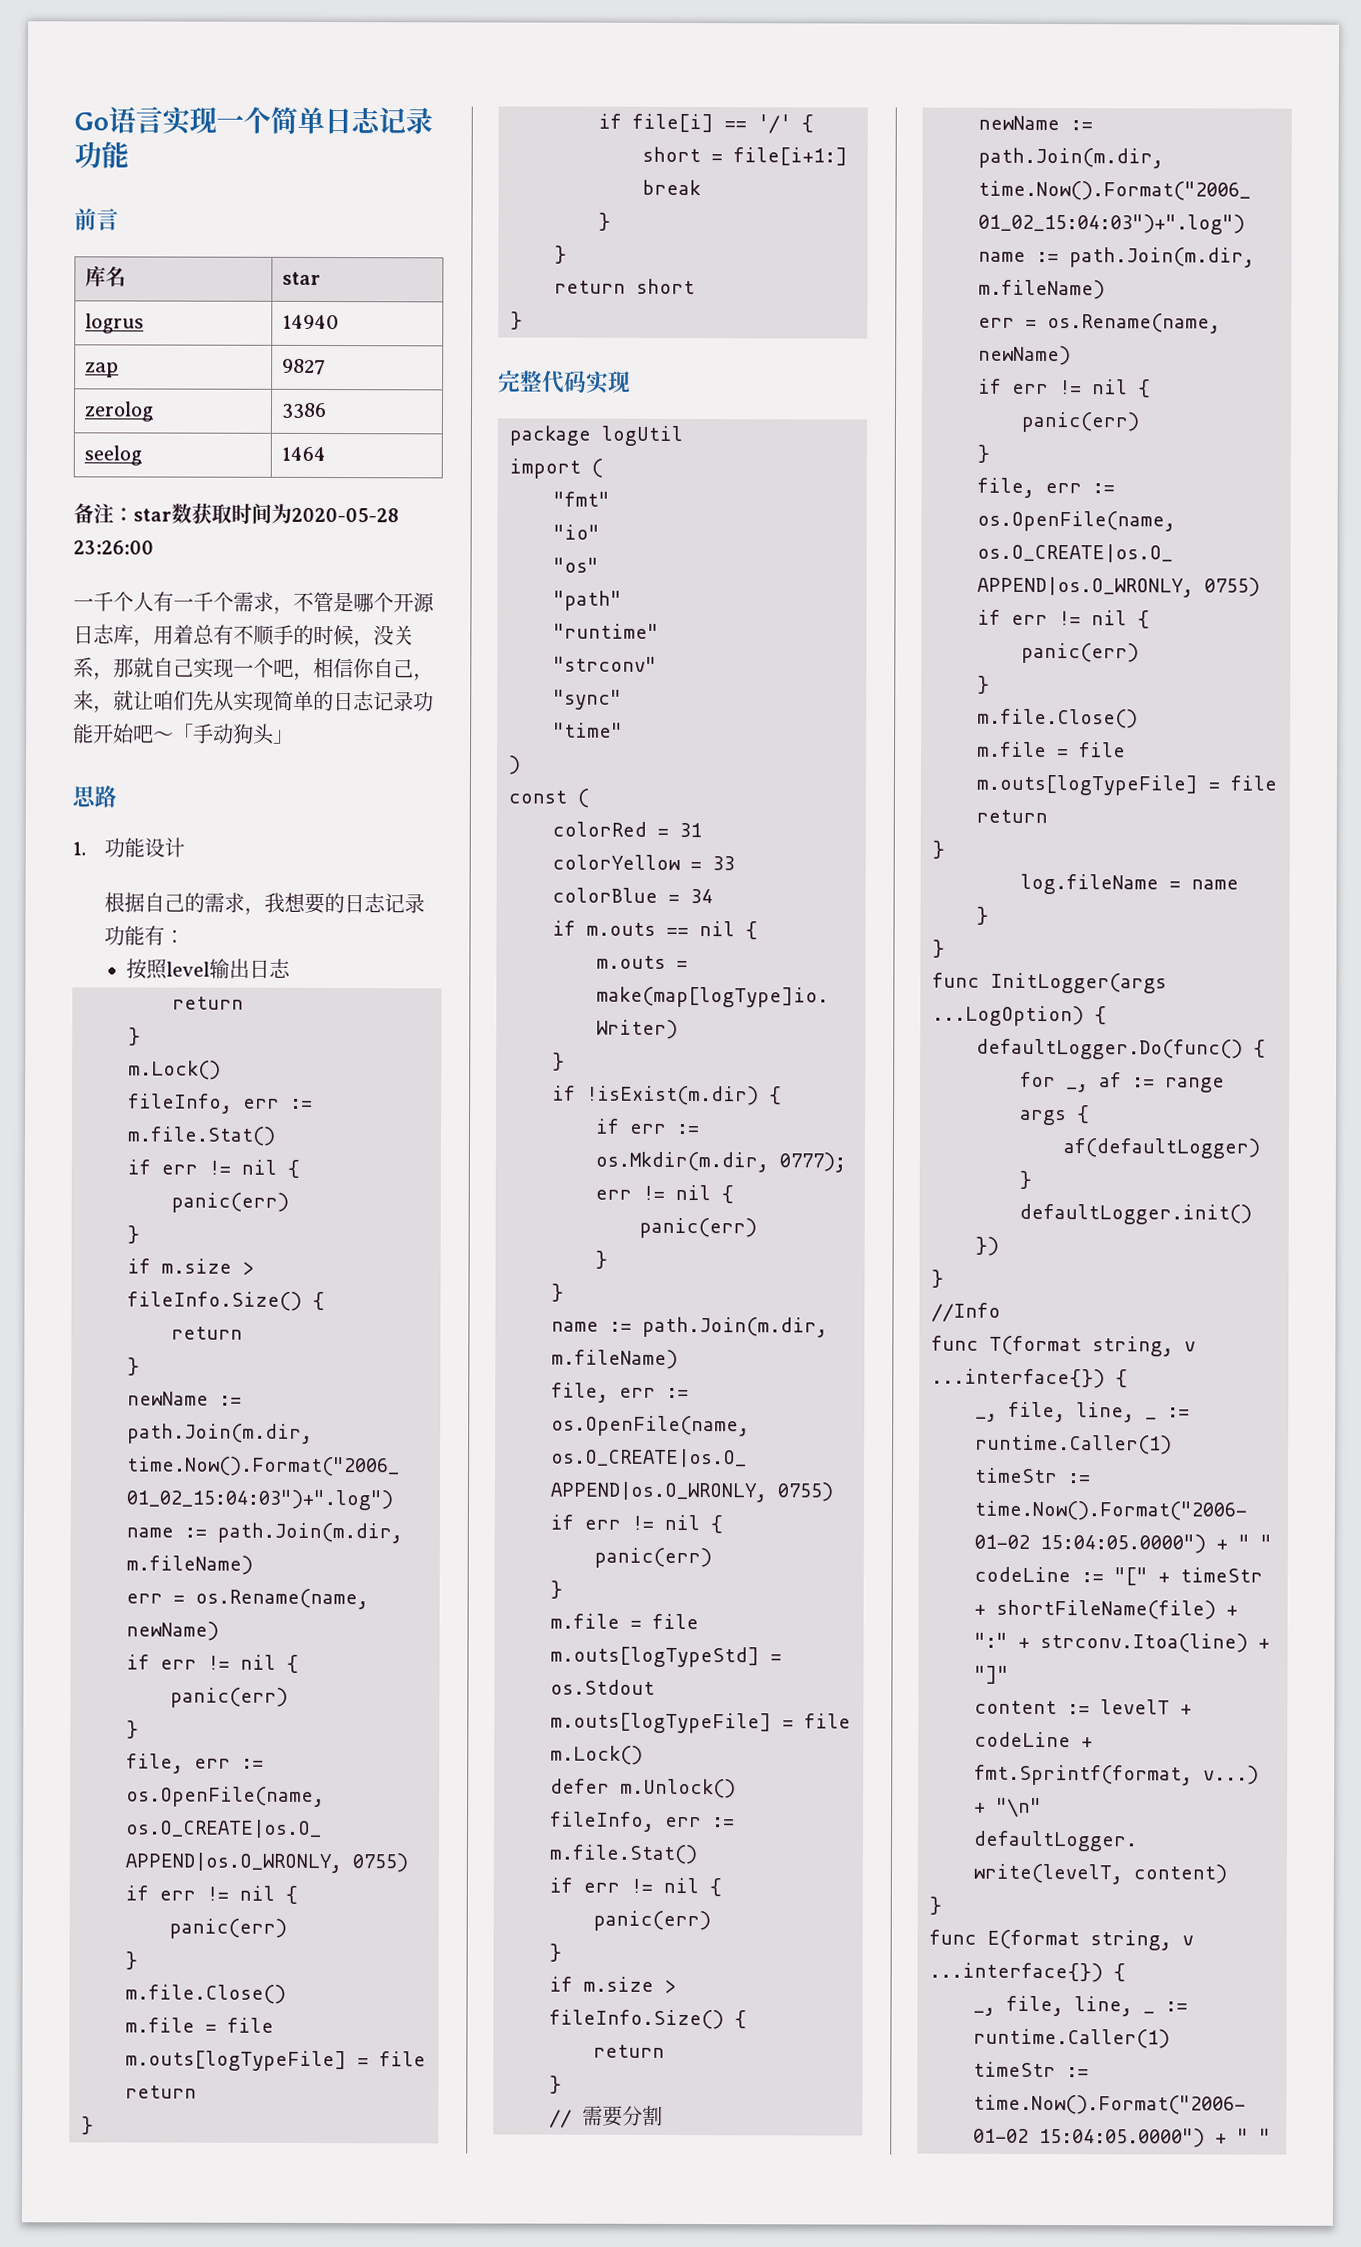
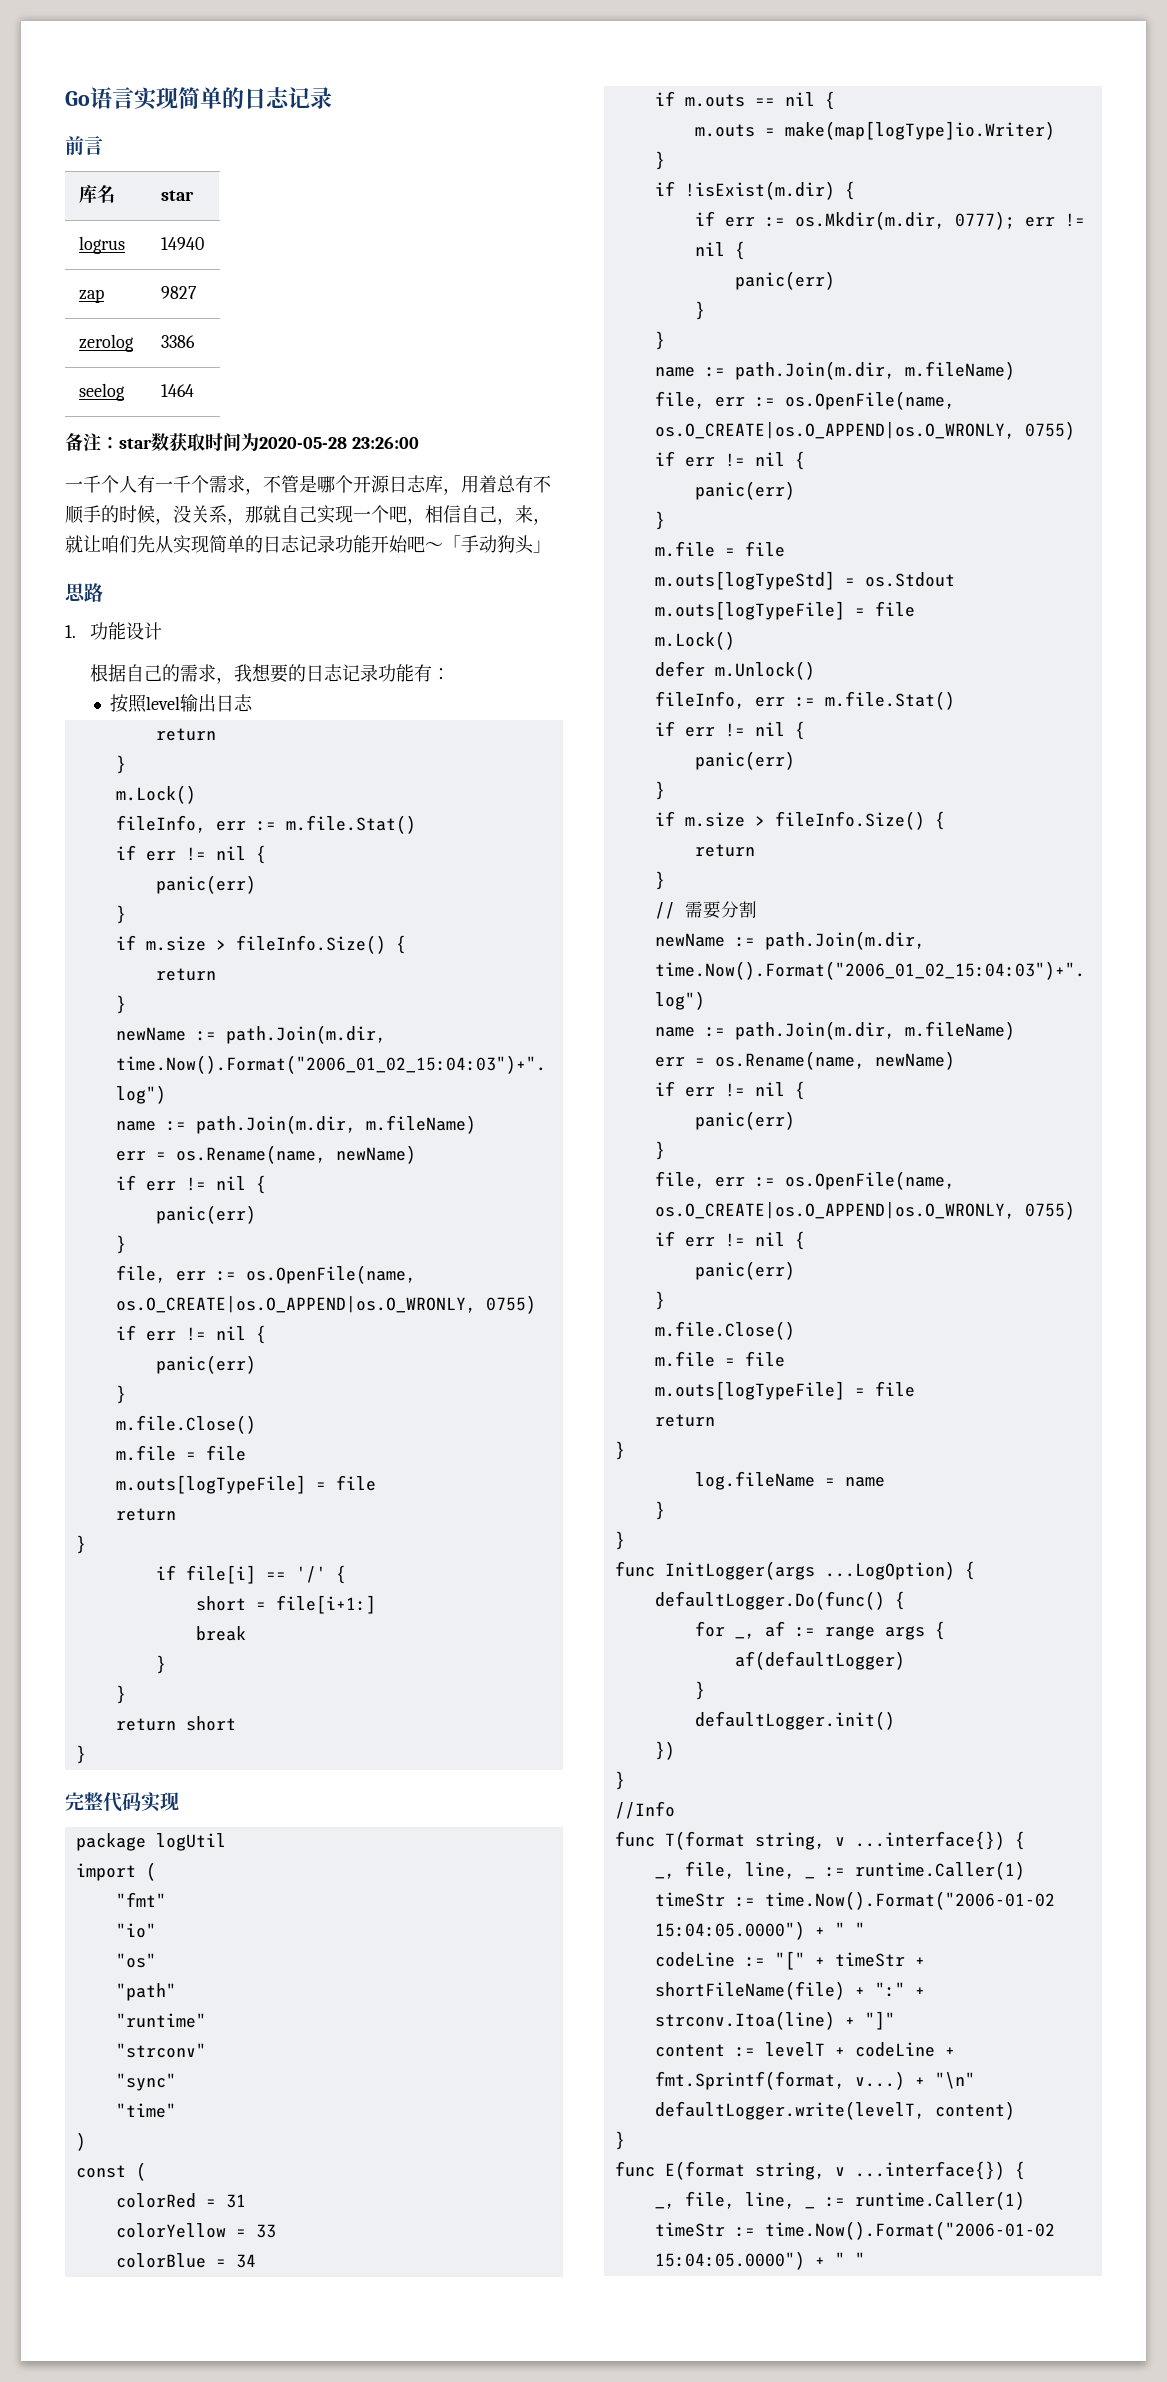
[216,106,433,135] [74,141,129,169] 一个简单日志记录功能 -> [178,87,332,109] 简单的日志记录
[353,658,375,679] 你 -> (461, 514) none

